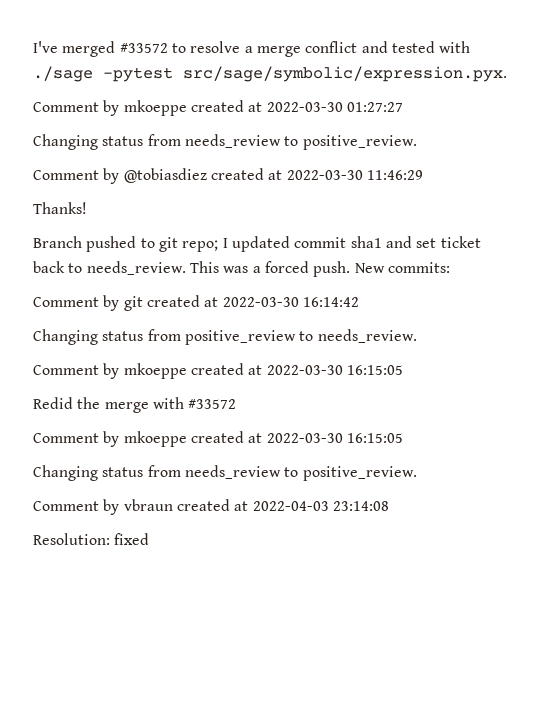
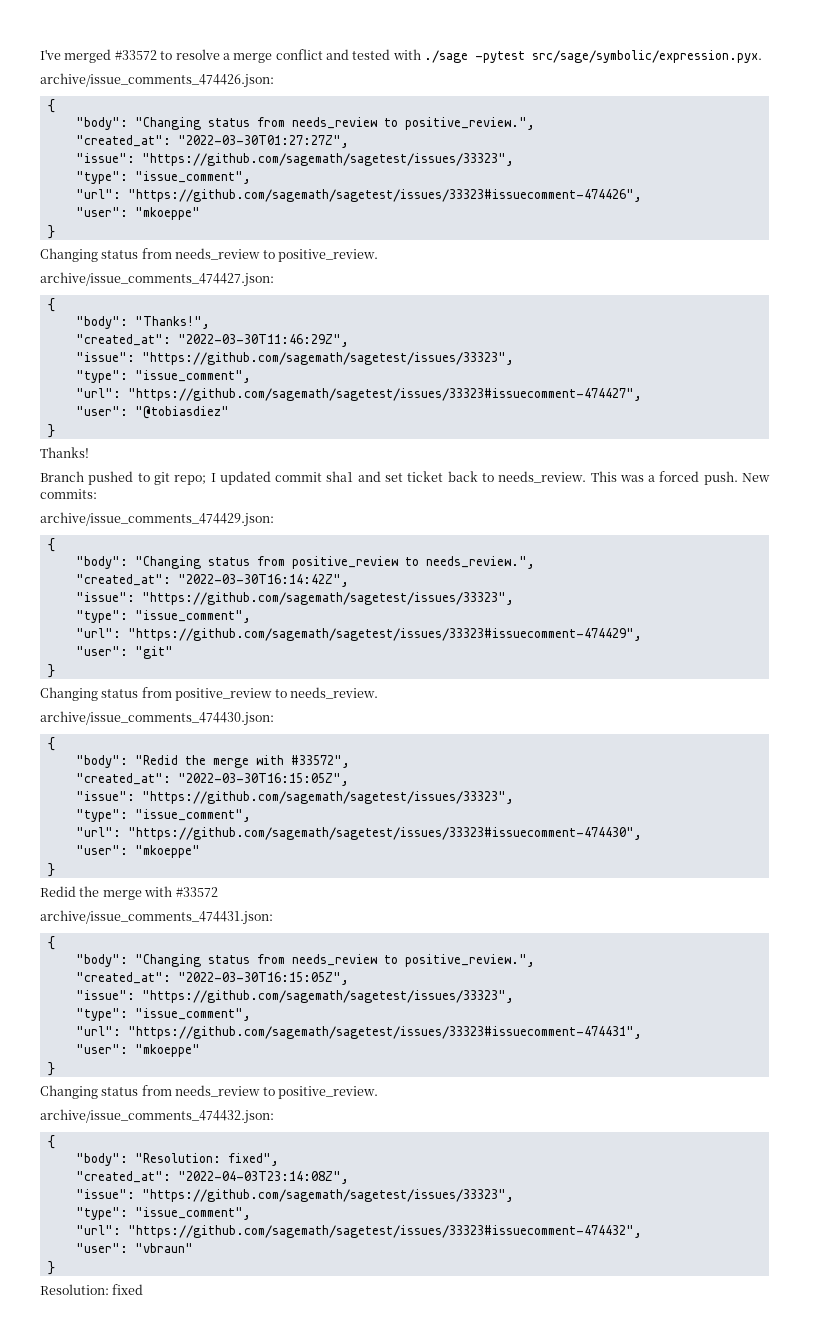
[33,100,403,116] [33,134,417,150] [33,168,423,184] Comment by mkoeppe created at 2022-03-30 01:27:27 // Changing status from needs_review to positive_review. // Comment by @tobiasdiez created at 2022-03-30 11:46:29 -> [40,73,274,88] [47,99,55,113] [75,117,535,130] [75,135,349,148] [75,153,514,166] [75,171,251,184] [75,189,642,202] [75,207,200,220] [47,225,55,239] [40,248,378,262] [40,272,274,287] [47,298,55,312] [75,316,210,329] [75,334,349,347] [75,352,514,365] [75,370,251,383] [75,388,642,401] [75,406,229,419] [47,424,55,438] archive/issue_comments_474426.json: // { // "body": "Changing status from needs_review to positive_review.", // "created_at": "2022-03-30T01:27:27Z", // "issue": "https://github.com/sagemath/sagetest/issues/33323", // "type": "issue_comment", // "url": "https://github.com/sagemath/sagetest/issues/33323#issuecomment-474426", // "user": "mkoeppe" // } // Changing status from needs_review to positive_review. // archive/issue_comments_474427.json: // { // "body": "Thanks!", // "created_at": "2022-03-30T11:46:29Z", // "issue": "https://github.com/sagemath/sagetest/issues/33323", // "type": "issue_comment", // "url": "https://github.com/sagemath/sagetest/issues/33323#issuecomment-474427", // "user": "@tobiasdiez" // }
[33,295,359,311] Comment by git created at 2022-03-30 16:14:42 -> [40,512,274,527] [47,538,55,552] [75,556,535,569] [75,574,349,587] [75,592,514,605] [75,610,251,623] [75,628,642,641] [75,646,173,659] [47,664,55,678] archive/issue_comments_474429.json: // { // "body": "Changing status from positive_review to needs_review.", // "created_at": "2022-03-30T16:14:42Z", // "issue": "https://github.com/sagemath/sagetest/issues/33323", // "type": "issue_comment", // "url": "https://github.com/sagemath/sagetest/issues/33323#issuecomment-474429", // "user": "git" // }
[33,363,403,379] Comment by mkoeppe created at 2022-03-30 16:15:05 -> [40,711,274,726] [47,737,55,751] [75,755,350,768] [75,773,349,786] [75,791,514,804] [75,809,251,822] [75,827,642,840] [75,845,200,858] [47,863,55,877] archive/issue_comments_474430.json: // { // "body": "Redid the merge with #33572", // "created_at": "2022-03-30T16:15:05Z", // "issue": "https://github.com/sagemath/sagetest/issues/33323", // "type": "issue_comment", // "url": "https://github.com/sagemath/sagetest/issues/33323#issuecomment-474430", // "user": "mkoeppe" // }
[33,431,403,447] [33,465,417,481] [33,499,389,515] Comment by mkoeppe created at 2022-03-30 16:15:05 // Changing status from needs_review to positive_review. // Comment by vbraun created at 2022-04-03 23:14:08 -> [40,910,273,925] [47,936,55,950] [75,954,535,967] [75,972,349,985] [75,990,514,1003] [75,1008,251,1021] [75,1026,642,1039] [75,1044,200,1057] [47,1062,55,1076] [40,1085,378,1099] [40,1109,274,1124] [47,1135,55,1149] [75,1153,279,1166] [75,1171,349,1184] [75,1189,514,1202] [75,1207,251,1220] [75,1225,642,1238] [75,1243,193,1253] [47,1261,55,1275] archive/issue_comments_474431.json: // { // "body": "Changing status from needs_review to positive_review.", // "created_at": "2022-03-30T16:15:05Z", // "issue": "https://github.com/sagemath/sagetest/issues/33323", // "type": "issue_comment", // "url": "https://github.com/sagemath/sagetest/issues/33323#issuecomment-474431", // "user": "mkoeppe" // } // Changing status from needs_review to positive_review. // archive/issue_comments_474432.json: // { // "body": "Resolution: fixed", // "created_at": "2022-04-03T23:14:08Z", // "issue": "https://github.com/sagemath/sagetest/issues/33323", // "type": "issue_comment", // "url": "https://github.com/sagemath/sagetest/issues/33323#issuecomment-474432", // "user": "vbraun" // }

